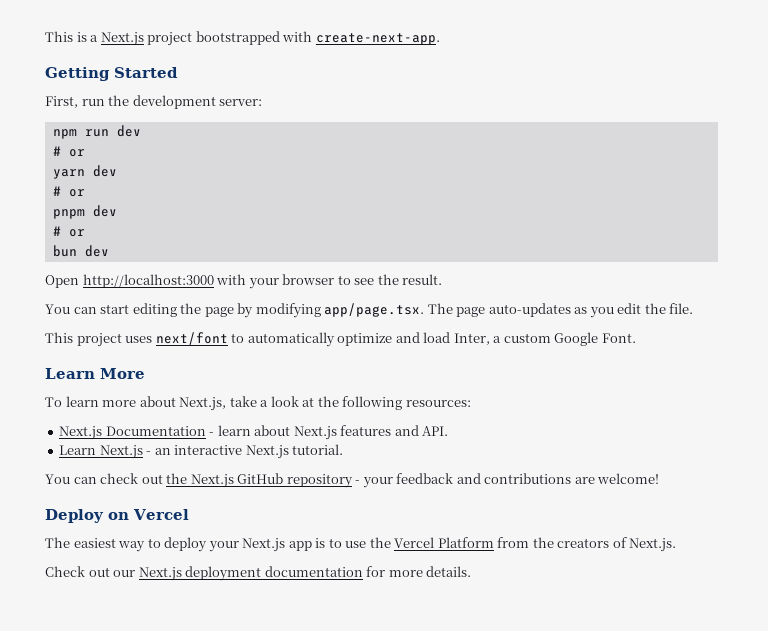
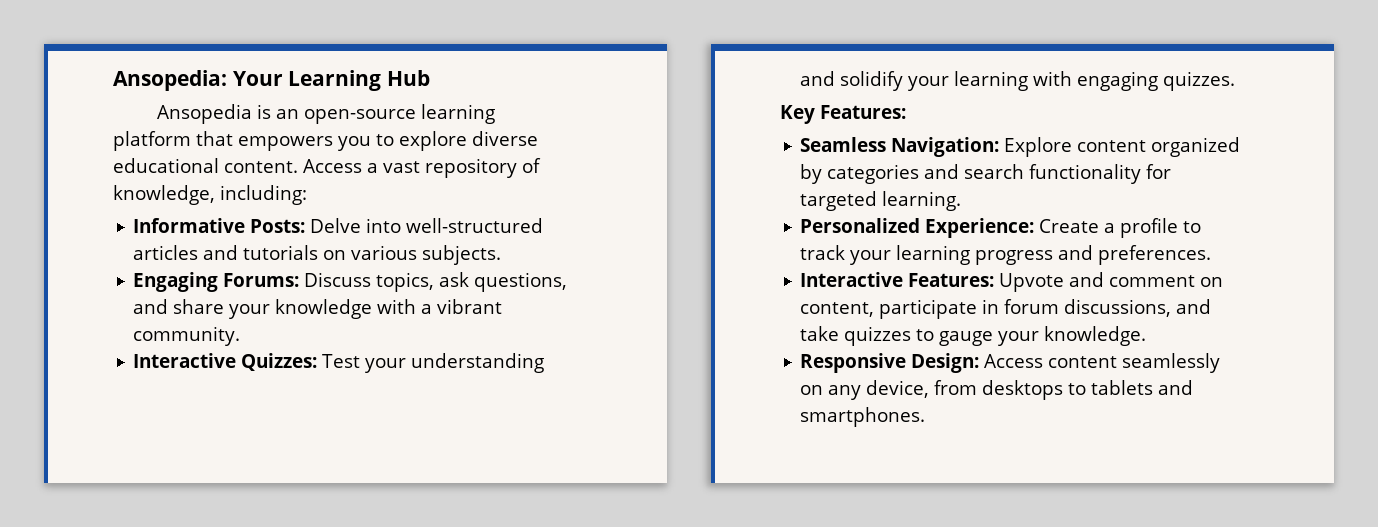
[45,31,440,46] [45,67,178,81] [45,95,263,109] [52,125,141,139] [52,146,85,157] [52,165,117,179] [52,186,85,197] [52,205,117,219] [52,226,85,237] [52,245,109,257] [45,274,443,289] [45,303,694,318] [45,332,636,347] [45,368,145,379] [45,396,471,411] [59,425,449,440] [59,444,344,459] [45,473,660,488] [45,509,189,523] [45,537,677,552] [45,566,472,581] This is a Next.js project bootstrapped with create-next-app. // Getting Started // First, run the development server: // npm run dev // # or // yarn dev // # or // pnpm dev // # or // bun dev // Open http://localhost:3000 with your browser to see the result. // You can start editing the page by modifying app/page.tsx. The page auto-updates as you edit the file. // This project uses next/font to automatically optimize and load Inter, a custom Google Font. // Learn More // To learn more about Next.js, take a look at the following resources: // Next.js Documentation - learn about Next.js features and API. // Learn Next.js - an interactive Next.js tutorial. // You can check out the Next.js GitHub repository - your feedback and contributions are welcome! // Deploy on Vercel // The easiest way to deploy your Next.js app is to use the Vercel Platform from the creators of Next.js. // Check out our Next.js deployment documentation for more details. -> [113,70,430,91] [157,104,496,124] [113,131,538,151] [113,158,541,178] [113,185,307,205] [133,218,544,233] [133,245,502,265] [133,272,568,292] [133,299,503,319] [133,326,241,346] [133,353,545,373] [800,71,1236,91] [780,105,906,124] [800,137,1241,157] [800,164,1172,184] [800,191,962,211] [800,218,1202,238] [800,245,1212,265] [800,272,1224,292] [800,299,1212,319] [800,326,1147,346] [800,353,1221,373] [800,380,1194,400] [800,407,926,427] Ansopedia: Your Learning Hub // Ansopedia is an open-source learning platform that empowers you to explore diverse educational content. Access a vast repository of knowledge, including: // Informative Posts: Delve into well-structured articles and tutorials on various subjects. // Engaging Forums: Discuss topics, ask questions, and share your knowledge with a vibrant community. // Interactive Quizzes: Test your understanding and solidify your learning with engaging quizzes. // Key Features: // Seamless Navigation: Explore content organized by categories and search functionality for targeted learning. // Personalized Experience: Create a profile to track your learning progress and preferences. // Interactive Features: Upvote and comment on content, participate in forum discussions, and take quizzes to gauge your knowledge. // Responsive Design: Access content seamlessly on any device, from desktops to tablets and smartphones.

